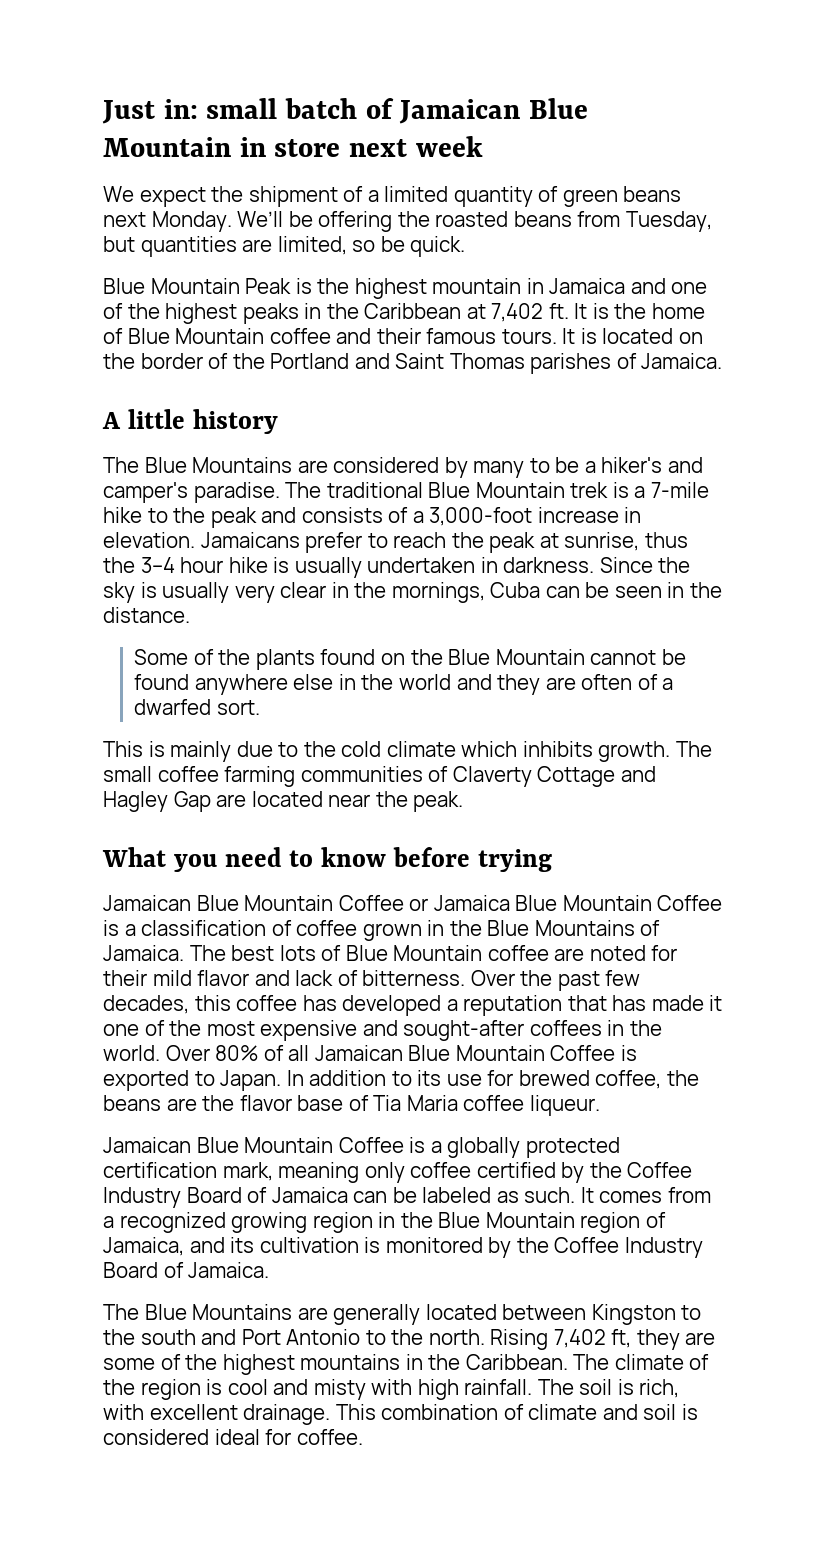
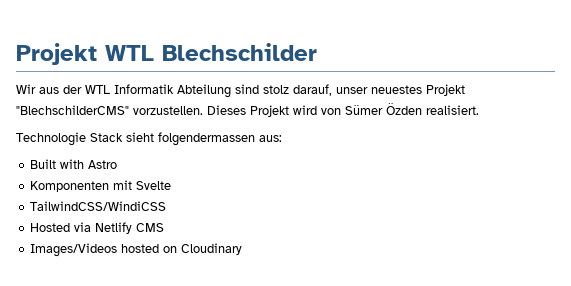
[102,98,588,124] [103,136,483,157] [103,186,682,207] [103,211,712,232] [103,236,466,257] [103,278,708,299] [103,303,705,324] [103,328,703,344] [103,353,723,374] [102,409,278,434] [103,457,703,478] [103,482,709,503] [103,507,642,528] [103,532,688,553] [103,557,691,578] [103,582,722,603] [103,607,190,623] [134,649,686,670] [134,674,674,695] [134,699,260,715] [103,741,712,762] [103,766,656,787] [103,791,464,812] [102,847,552,872] [103,895,723,911] [103,920,661,941] [103,945,678,961] [103,970,641,991] [103,995,723,1016] [103,1020,662,1041] [103,1045,637,1061] [103,1070,699,1091] [103,1095,600,1116] [103,1137,620,1158] [103,1162,693,1183] [103,1187,711,1208] [103,1212,666,1233] [103,1237,703,1258] [103,1262,270,1278] [103,1304,702,1325] [103,1329,716,1350] [103,1354,710,1375] [103,1379,680,1400] [103,1404,698,1425] [103,1429,363,1445] Just in: small batch of Jamaican Blue Mountain in store next week // We expect the shipment of a limited quantity of green beans next Monday. We’ll be offering the roasted beans from Tuesday, but quantities are limited, so be quick. // Blue Mountain Peak is the highest mountain in Jamaica and one of the highest peaks in the Caribbean at 7,402 ft. It is the home of Blue Mountain coffee and their famous tours. It is located on the border of the Portland and Saint Thomas parishes of Jamaica. // A little history // The Blue Mountains are considered by many to be a hiker's and camper's paradise. The traditional Blue Mountain trek is a 7-mile hike to the peak and consists of a 3,000-foot increase in elevation. Jamaicans prefer to reach the peak at sunrise, thus the 3–4 hour hike is usually undertaken in darkness. Since the sky is usually very clear in the mornings, Cuba can be seen in the distance. // Some of the plants found on the Blue Mountain cannot be found anywhere else in the world and they are often of a dwarfed sort. // This is mainly due to the cold climate which inhibits growth. The small coffee farming communities of Claverty Cottage and Hagley Gap are located near the peak. // What you need to know before trying // Jamaican Blue Mountain Coffee or Jamaica Blue Mountain Coffee is a classification of coffee grown in the Blue Mountains of Jamaica. The best lots of Blue Mountain coffee are noted for their mild flavor and lack of bitterness. Over the past few decades, this coffee has developed a reputation that has made it one of the most expensive and sought-after coffees in the world. Over 80% of all Jamaican Blue Mountain Coffee is exported to Japan. In addition to its use for brewed coffee, the beans are the flavor base of Tia Maria coffee liqueur. // Jamaican Blue Mountain Coffee is a globally protected certification mark, meaning only coffee certified by the Coffee Industry Board of Jamaica can be labeled as such. It comes from a recognized growing region in the Blue Mountain region of Jamaica, and its cultivation is monitored by the Coffee Industry Board of Jamaica. // The Blue Mountains are generally located between Kingston to the south and Port Antonio to the north. Rising 7,402 ft, they are some of the highest mountains in the Caribbean. The climate of the region is cool and misty with high rainfall. The soil is rich, with excellent drainage. This combination of climate and soil is considered ideal for coffee. -> [16,43,317,65] [16,84,465,98] [16,103,479,117] [16,132,282,146] [30,159,118,169] [30,180,172,192] [30,201,167,211] [30,222,165,234] [30,243,243,257] Projekt WTL Blechschilder // Wir aus der WTL Informatik Abteilung sind stolz darauf, unser neuestes Projekt "BlechschilderCMS" vorzustellen. Dieses Projekt wird von Sümer Özden realisiert. // Technologie Stack sieht folgendermassen aus: // Built with Astro // Komponenten mit Svelte // TailwindCSS/WindiCSS // Hosted via Netlify CMS // Images/Videos hosted on Cloudinary

